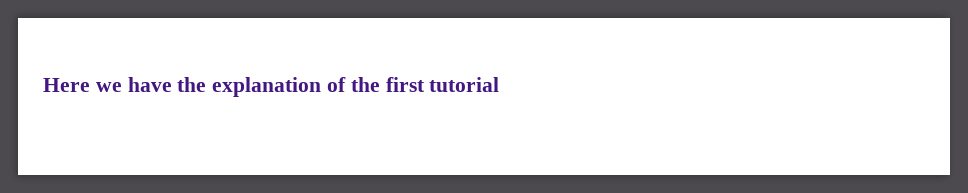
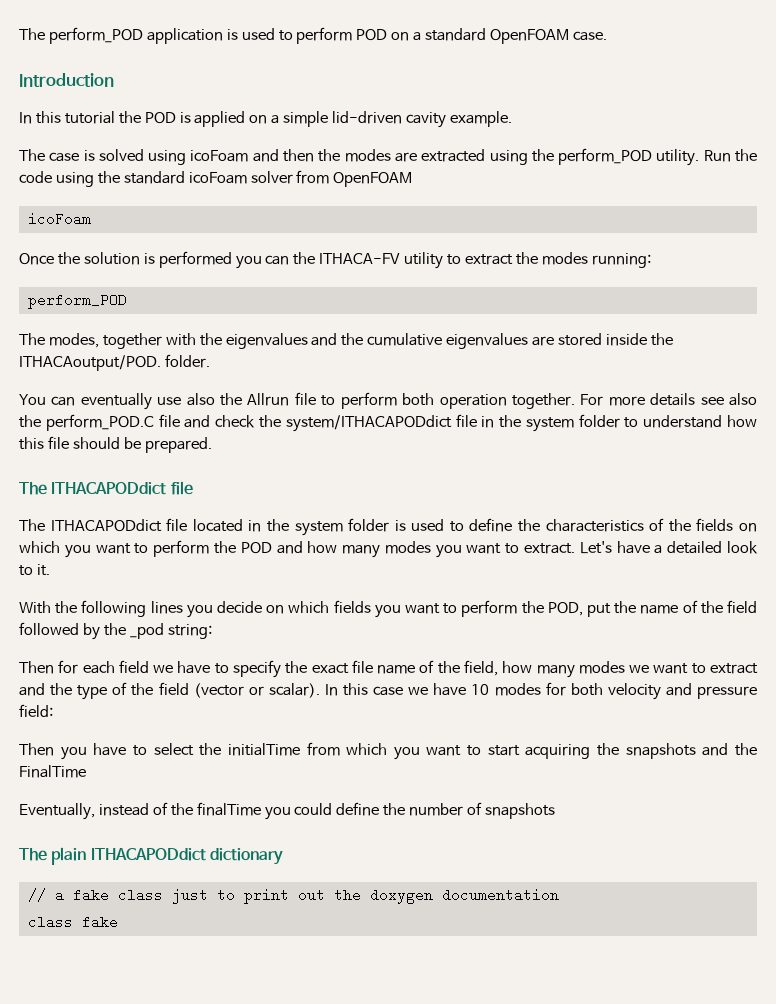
[43,77,500,97] Here we have the explanation of the first tutorial -> [19,27,607,44] [19,73,114,87] [19,111,512,128] [19,148,757,166] [19,170,413,187] [27,212,91,226] [19,251,651,269] [27,293,127,309] [19,333,673,349] [19,354,210,371] [19,392,757,410] [19,414,758,432] [19,436,212,453] [19,481,193,495] [19,518,758,536] [19,540,758,558] [19,564,50,576] [19,600,758,618] [19,622,212,640] [19,660,759,678] [19,682,758,700] [19,704,53,717] [19,742,757,760] [19,765,86,778] [19,802,556,820] [19,847,283,865] [27,888,559,904] [27,915,118,929] The perform_POD application is used to perform POD on a standard OpenFOAM case. // Introduction // In this tutorial the POD is applied on a simple lid-driven cavity example. // The case is solved using icoFoam and then the modes are extracted using the perform_POD utility. Run the code using the standard icoFoam solver from OpenFOAM // icoFoam // Once the solution is performed you can the ITHACA-FV utility to extract the modes running: // perform_POD // The modes, together with the eigenvalues and the cumulative eigenvalues are stored inside the ITHACAoutput/POD. folder. // You can eventually use also the Allrun file to perform both operation together. For more details see also the perform_POD.C file and check the system/ITHACAPODdict file in the system folder to understand how this file should be prepared. // The ITHACAPODdict file // The ITHACAPODdict file located in the system folder is used to define the characteristics of the fields on which you want to perform the POD and how many modes you want to extract. Let's have a detailed look to it. // With the following lines you decide on which fields you want to perform the POD, put the name of the field followed by the _pod string: // Then for each field we have to specify the exact file name of the field, how many modes we want to extract and the type of the field (vector or scalar). In this case we have 10 modes for both velocity and pressure field: // Then you have to select the initialTime from which you want to start acquiring the snapshots and the FinalTime // Eventually, instead of the finalTime you could define the number of snapshots // The plain ITHACAPODdict dictionary // // a fake class just to print out the doxygen documentation // class fake

